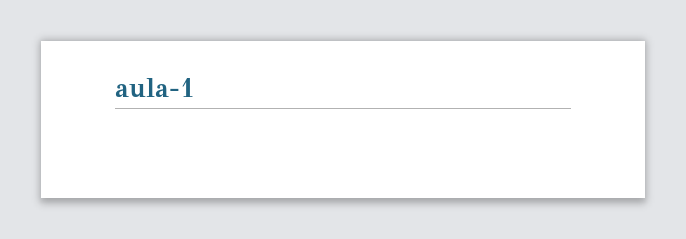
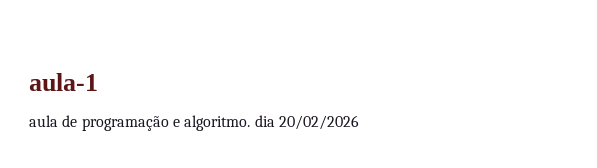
(195, 88) none -> [29,115,359,131] // aula de programação e algoritmo. dia 20/02/2026

